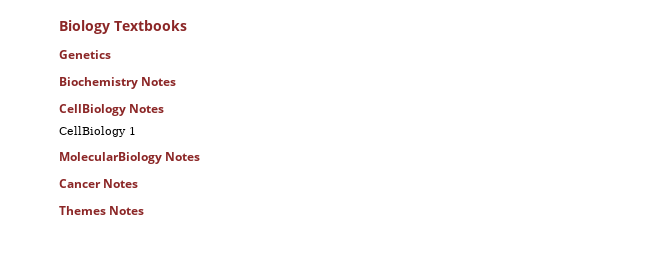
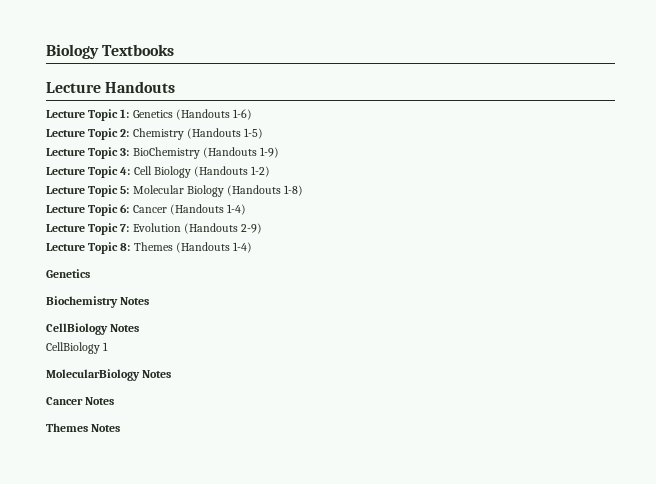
(187, 25) none -> [46,81,176,93] [46,109,253,121] [46,128,264,140] [46,147,280,159] [46,166,271,178] [46,185,304,197] [46,204,247,216] [46,223,263,235] [46,242,253,254] // Lecture Handouts // Lecture Topic 1: Genetics (Handouts 1-6) // Lecture Topic 2: Chemistry (Handouts 1-5) // Lecture Topic 3: BioChemistry (Handouts 1-9) // Lecture Topic 4: Cell Biology (Handouts 1-2) // Lecture Topic 5: Molecular Biology (Handouts 1-8) // Lecture Topic 6: Cancer (Handouts 1-4) // Lecture Topic 7: Evolution (Handouts 2-9) // Lecture Topic 8: Themes (Handouts 1-4)

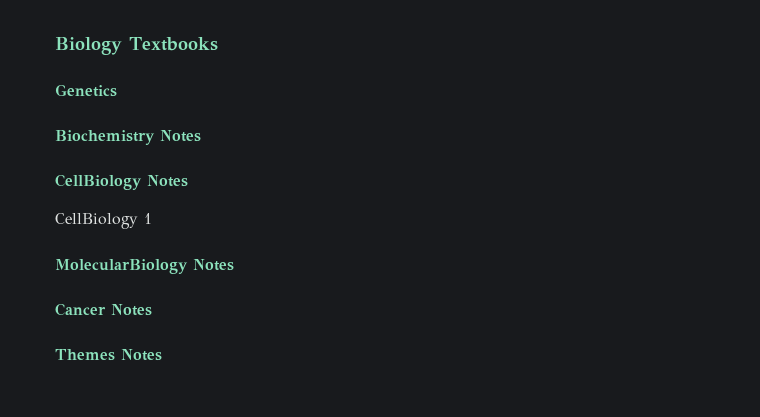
[46,81,176,93] [46,109,253,121] [46,128,264,140] [46,147,280,159] [46,166,271,178] [46,185,304,197] [46,204,247,216] [46,223,263,235] [46,242,253,254] // Lecture Handouts // Lecture Topic 1: Genetics (Handouts 1-6) // Lecture Topic 2: Chemistry (Handouts 1-5) // Lecture Topic 3: BioChemistry (Handouts 1-9) // Lecture Topic 4: Cell Biology (Handouts 1-2) // Lecture Topic 5: Molecular Biology (Handouts 1-8) // Lecture Topic 6: Cancer (Handouts 1-4) // Lecture Topic 7: Evolution (Handouts 2-9) // Lecture Topic 8: Themes (Handouts 1-4) -> (218, 44) none

